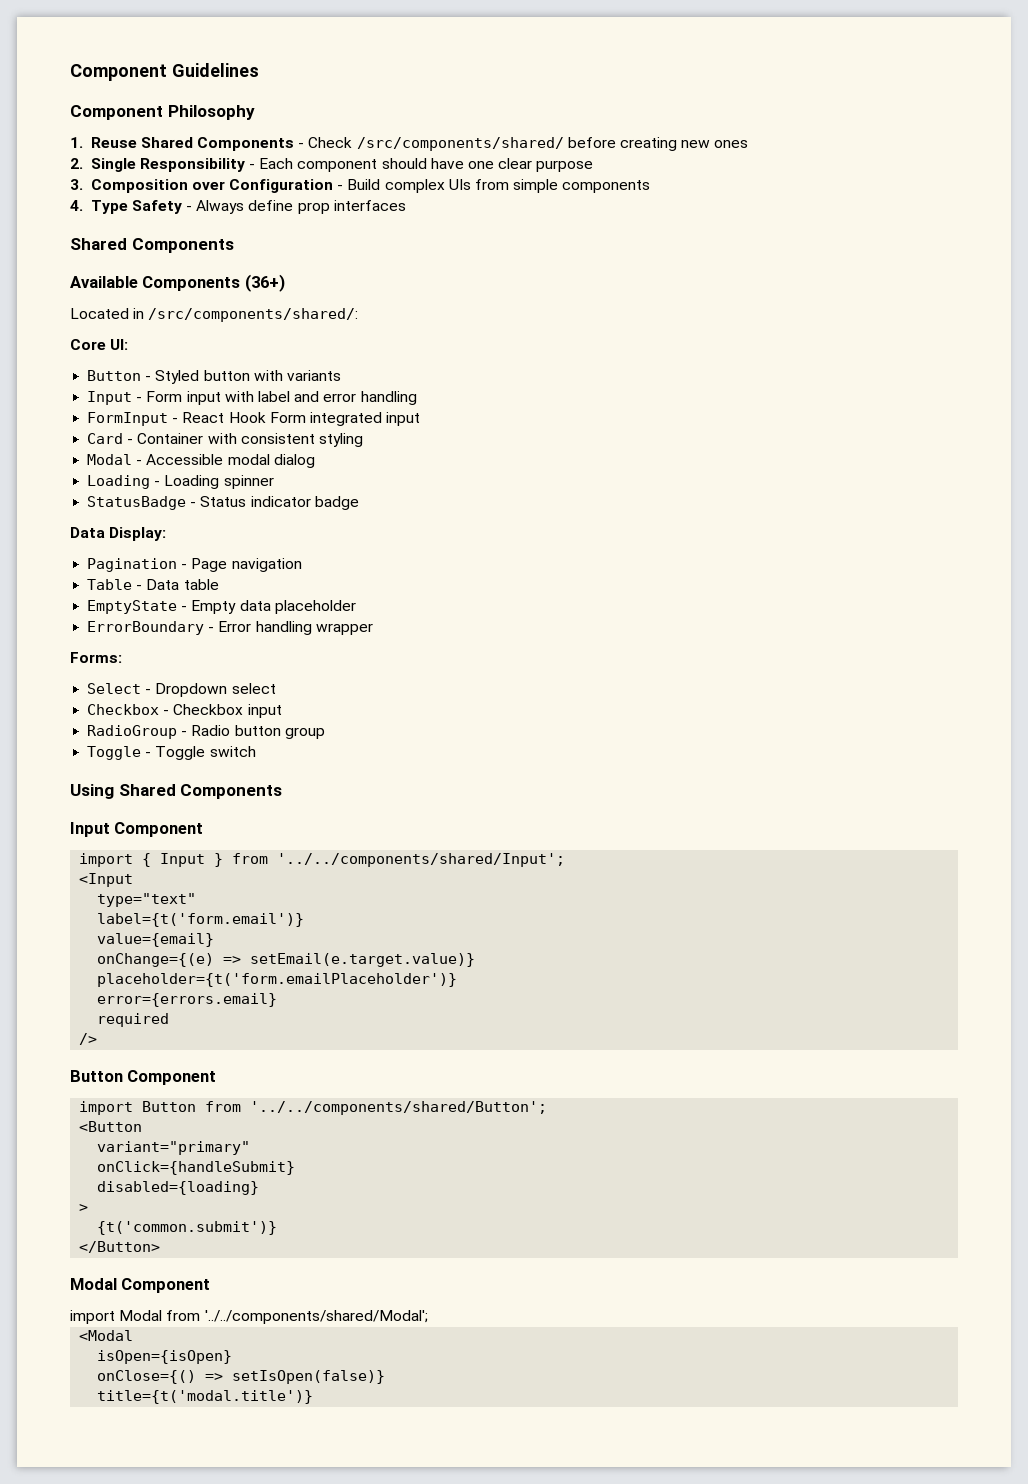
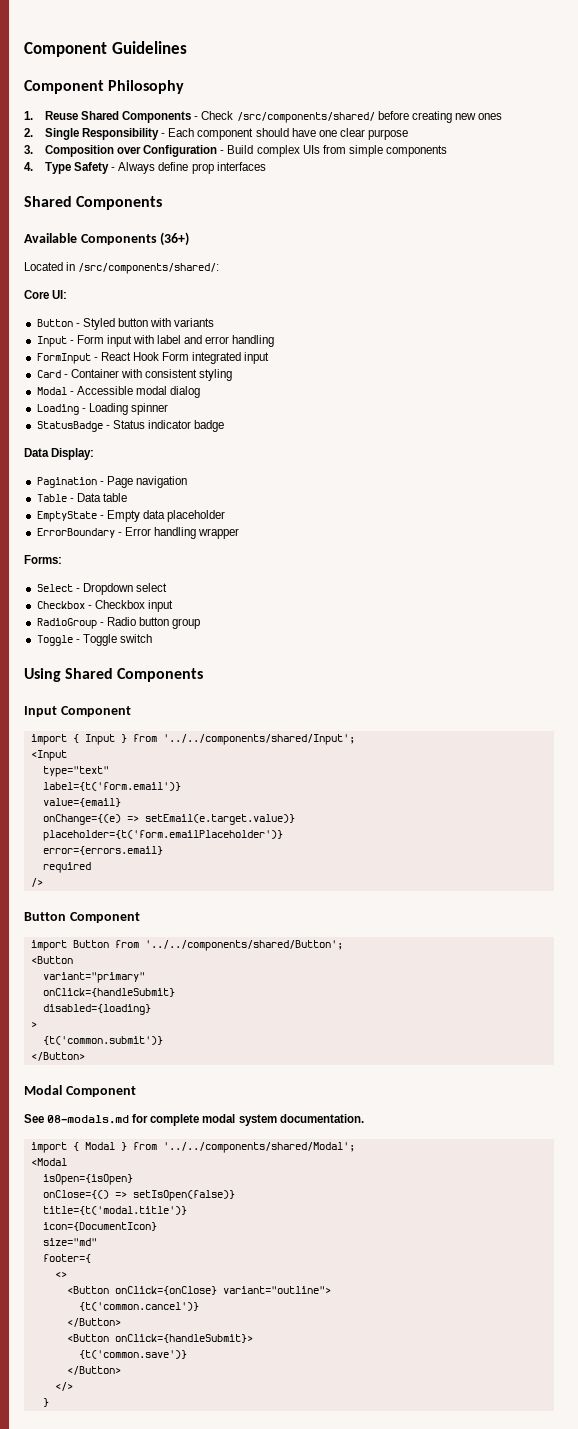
[70,1310,163,1324] import Modal -> [24,1114,364,1126] [30,1142,127,1153] See 08-modals.md for complete modal system documentation. // import { Modal }
(314, 1397) none -> [42,1222,157,1231] [42,1238,97,1246] [42,1254,91,1263] [54,1271,67,1278] [66,1286,331,1295] [78,1302,199,1311] [66,1318,121,1327] [66,1334,253,1343] [78,1350,187,1359] [66,1366,121,1375] [54,1382,73,1391] [42,1398,49,1407] // icon={DocumentIcon} // size="md" // footer={ // <> // <Button onClick={onClose} variant="outline"> // {t('common.cancel')} // </Button> // <Button onClick={handleSubmit}> // {t('common.save')} // </Button> // </> // }

